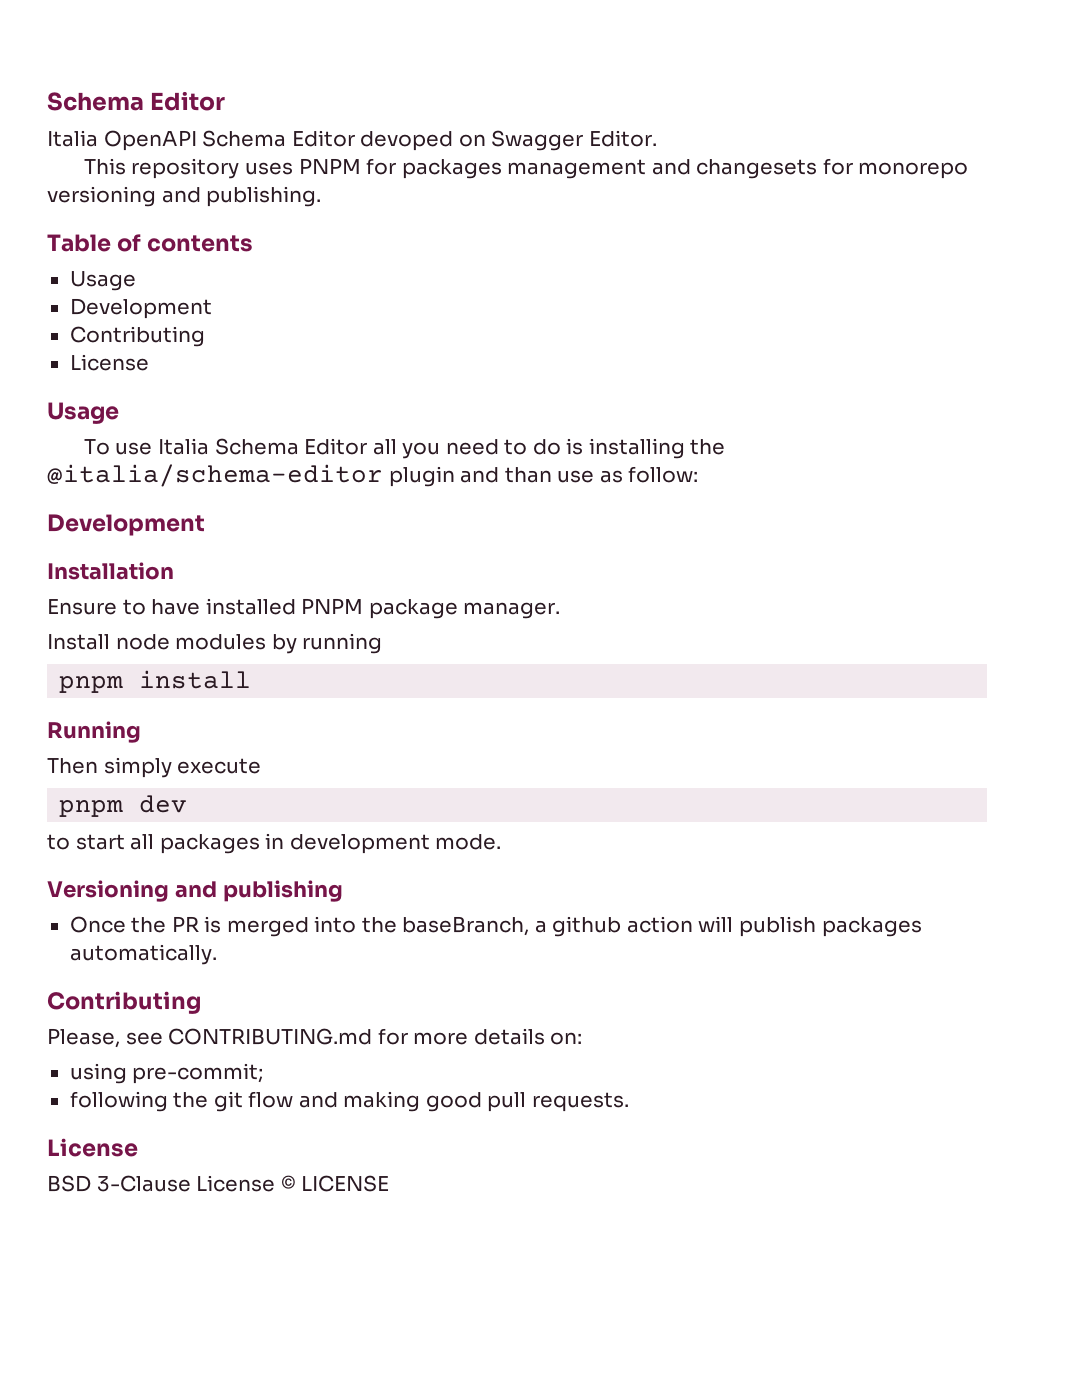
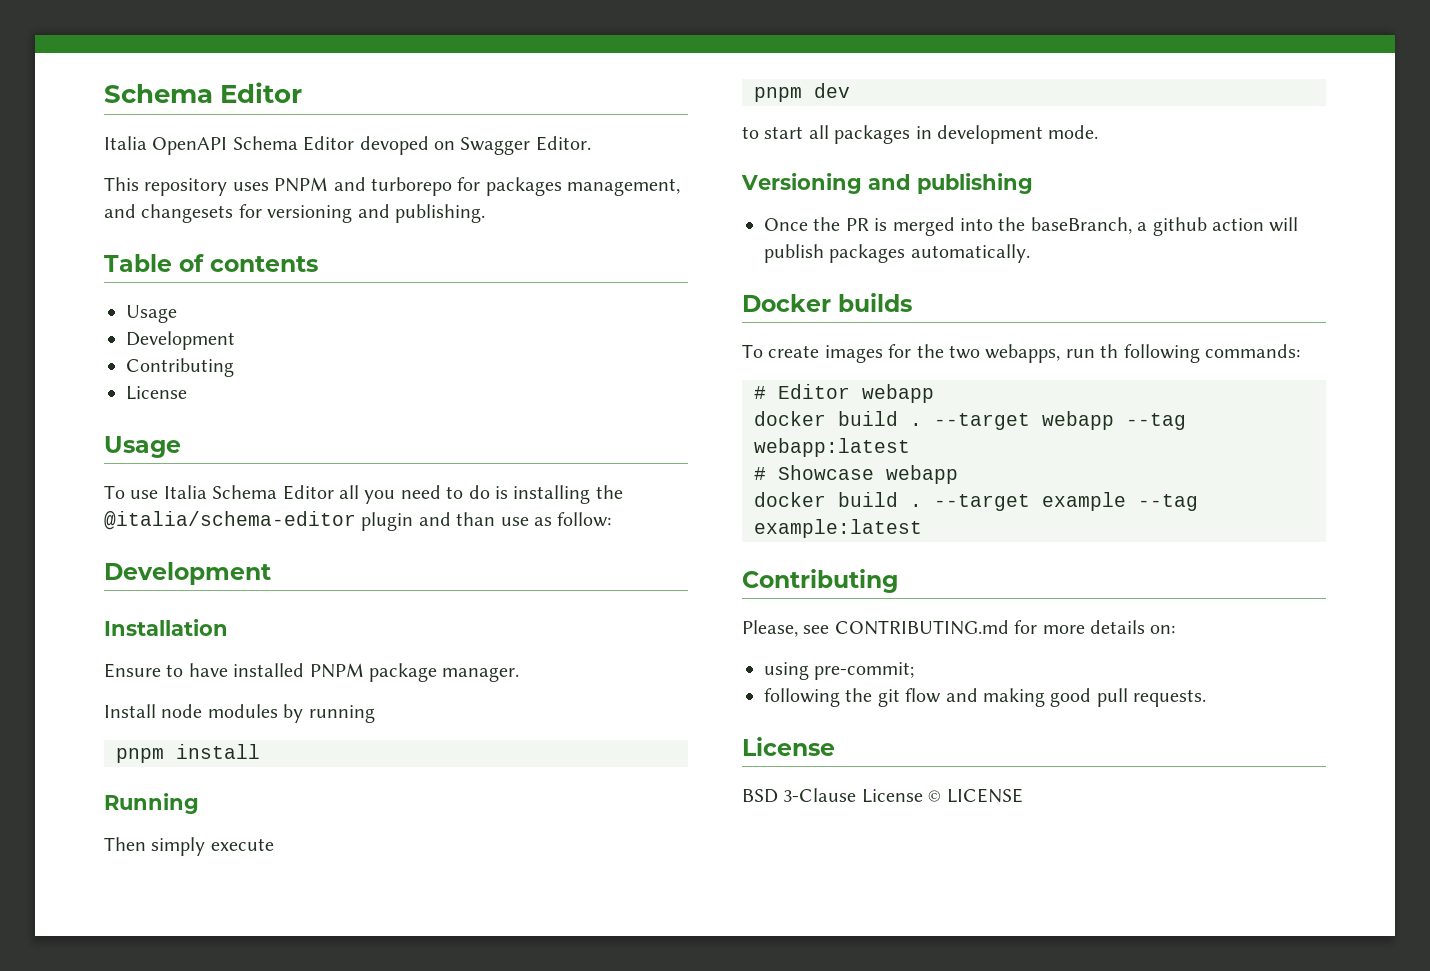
(361, 166) none -> [333,177,452,196] and turborepo
[507,159,647,179] management -> [567,178,681,196] management,
[858,162,969,179] monorepo -> (262, 211) none
(217, 954) none -> [742,293,912,312] [742,344,1300,363] [754,384,934,403] [754,411,1186,430] [754,438,910,457] [754,465,958,484] [754,492,1198,511] [754,519,922,538] // Docker builds // To create images for the two webapps, run th following commands: // # Editor webapp // docker build . --target webapp --tag webapp:latest // # Showcase webapp // docker build . --target example --tag example:latest

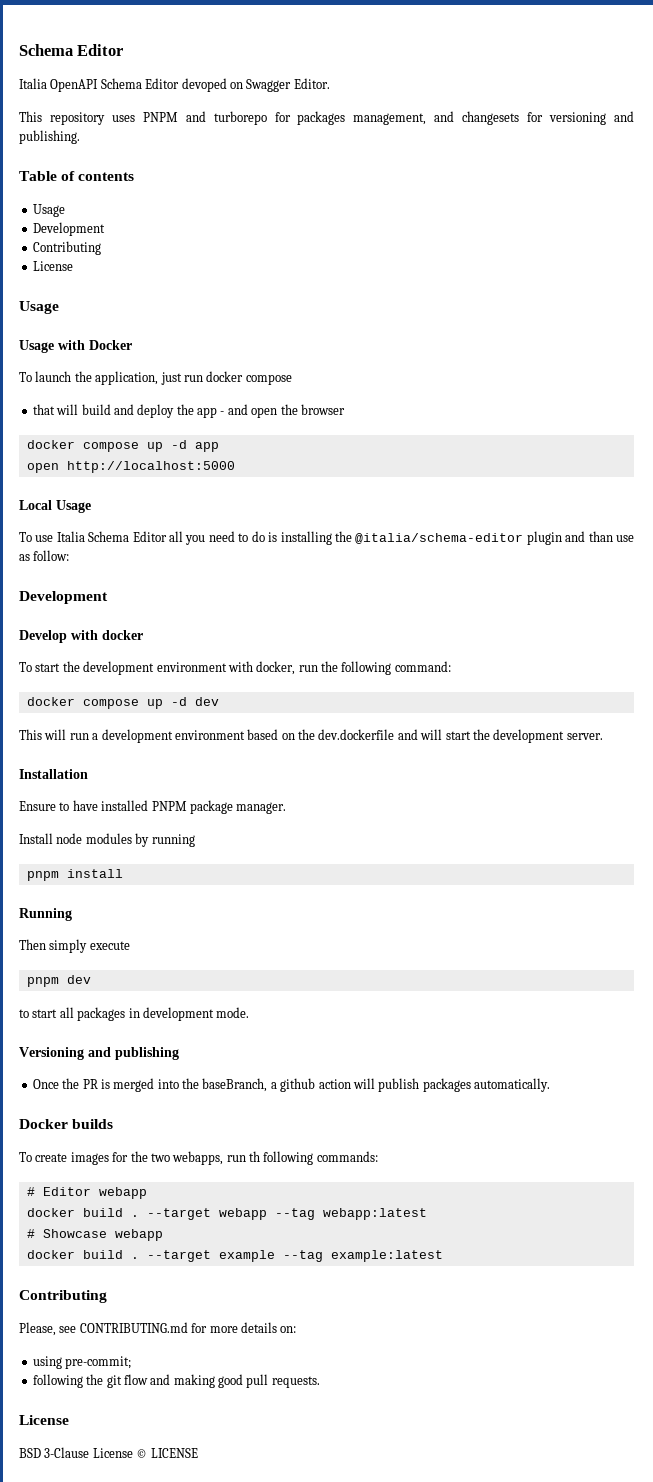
(181, 447) none -> [19,340,132,353] [19,371,292,385] [32,404,345,418] [26,440,219,452] [26,461,235,473] [19,500,91,513] // Usage with Docker // To launch the application, just run docker compose // that will build and deploy the app - and open the browser // docker compose up -d app // open http://localhost:5000 // Local Usage
(271, 573) none -> [19,630,143,643] [19,661,451,675] [26,697,219,709] [19,729,603,743] // Develop with docker // To start the development environment with docker, run the following command: // docker compose up -d dev // This will run a development environment based on the dev.dockerfile and will start the development server.

